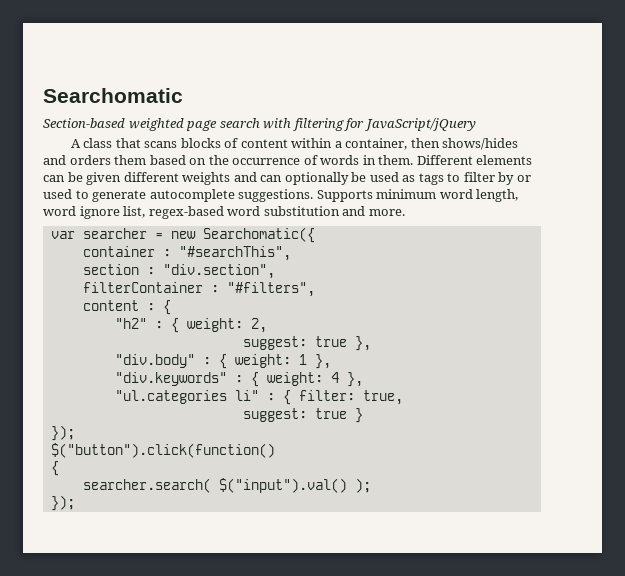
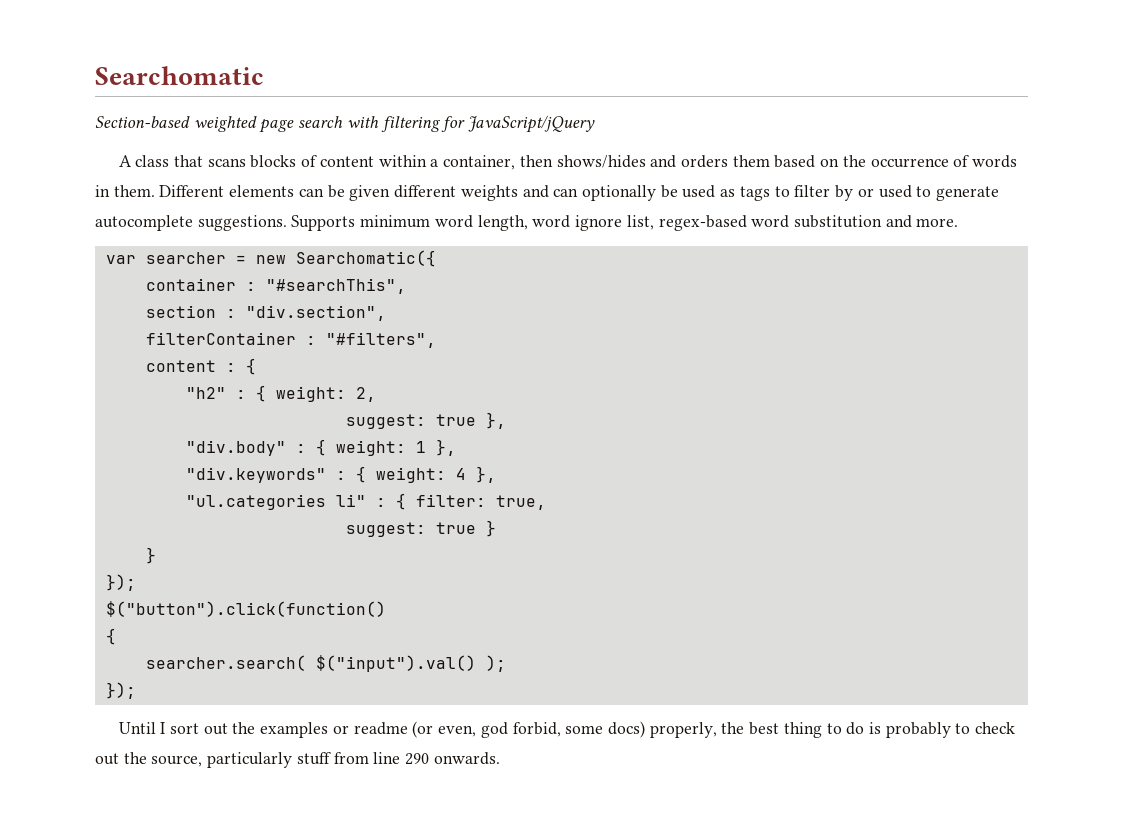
(363, 415) none -> [145,547,156,564] // }
(75, 503) none -> [118,721,1016,738] [95,752,500,768] // Until I sort out the examples or readme (or even, god forbid, some docs) properly, the best thing to do is probably to check out the source, particularly stuff from line 290 onwards.

